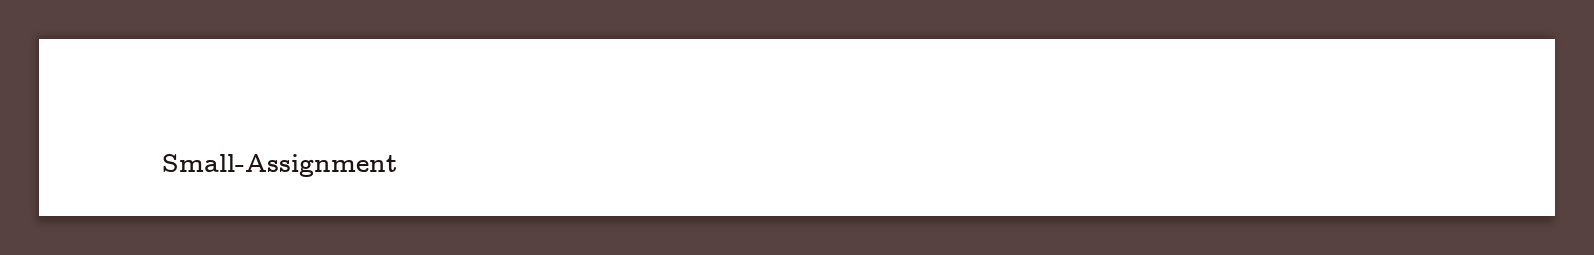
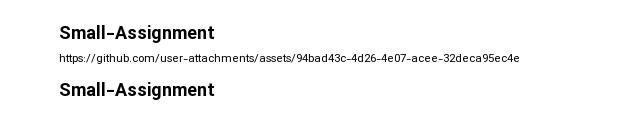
[162,154,398,177] Small-Assignment -> [59,25,215,43] [59,54,520,64] [59,82,215,100] Small-Assignment // https://github.com/user-attachments/assets/94bad43c-4d26-4e07-acee-32deca95ec4e // Small-Assignment

